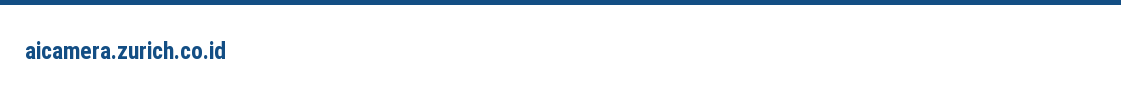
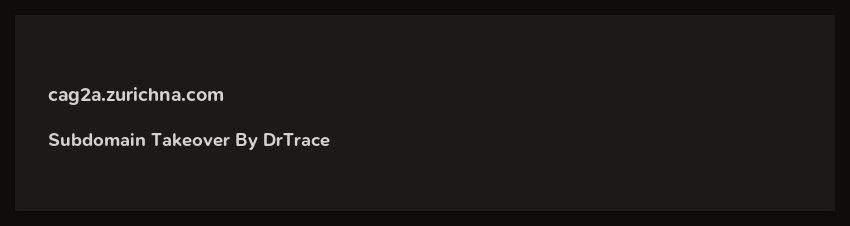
[25,41,226,59] aicamera.zurich.co.id -> [48,87,224,105] [48,133,330,150] cag2a.zurichna.com // Subdomain Takeover By DrTrace

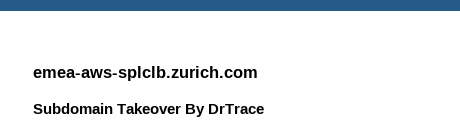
[48,87,224,105] cag2a.zurichna.com -> [33,66,258,81] emea-aws-splclb.zurich.com

